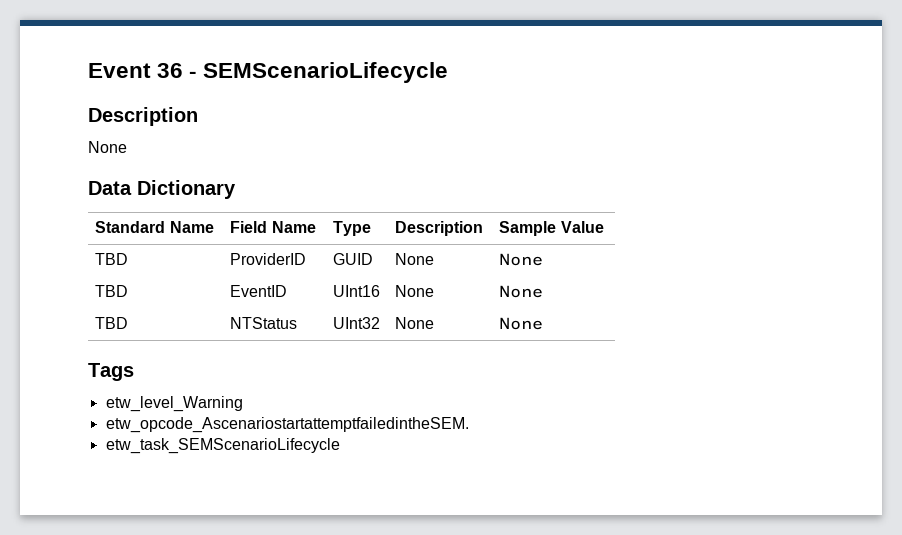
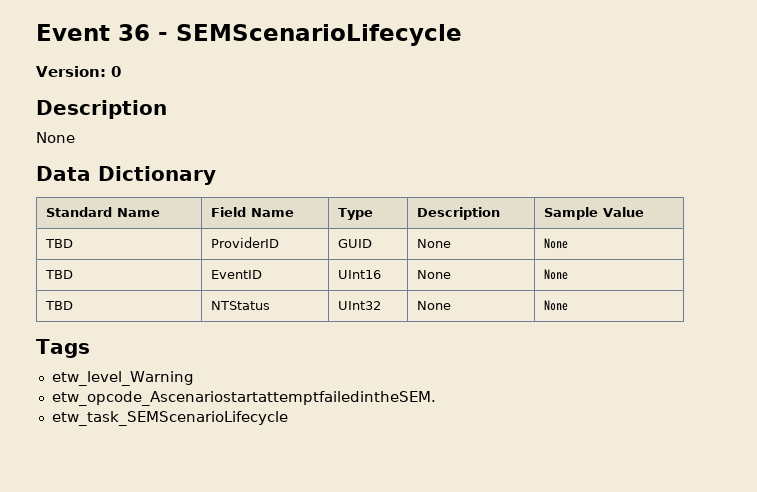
(449, 72) none -> [36,66,121,77] // Version: 0

